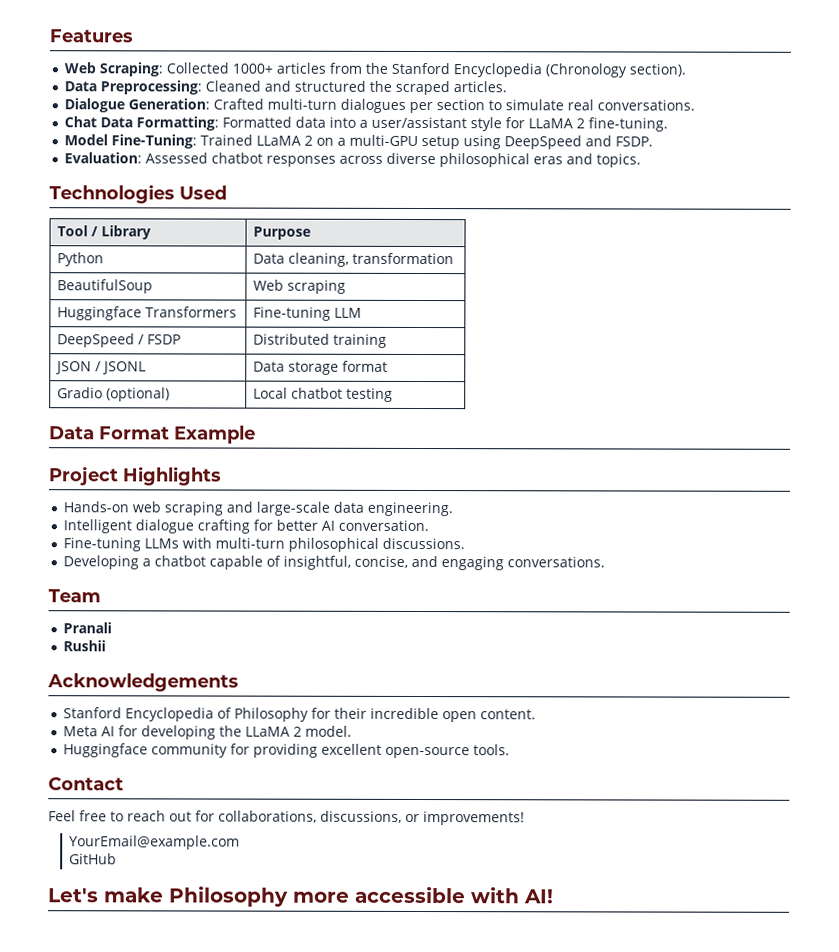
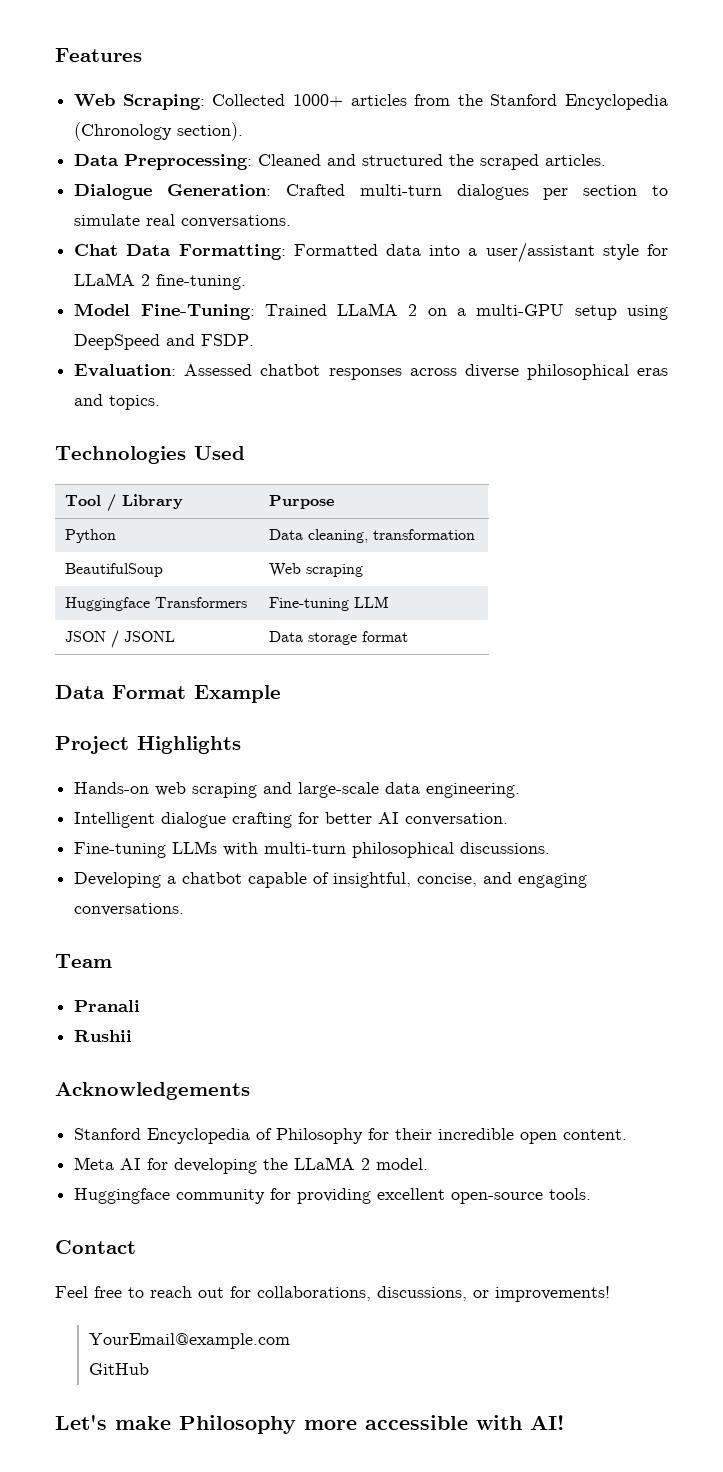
[56,333,181,348] [252,333,387,348] // DeepSpeed / FSDP | Distributed training -> (390, 602) none
[56,387,170,402] [252,387,393,402] // Gradio (optional) | Local chatbot testing -> (409, 636) none

